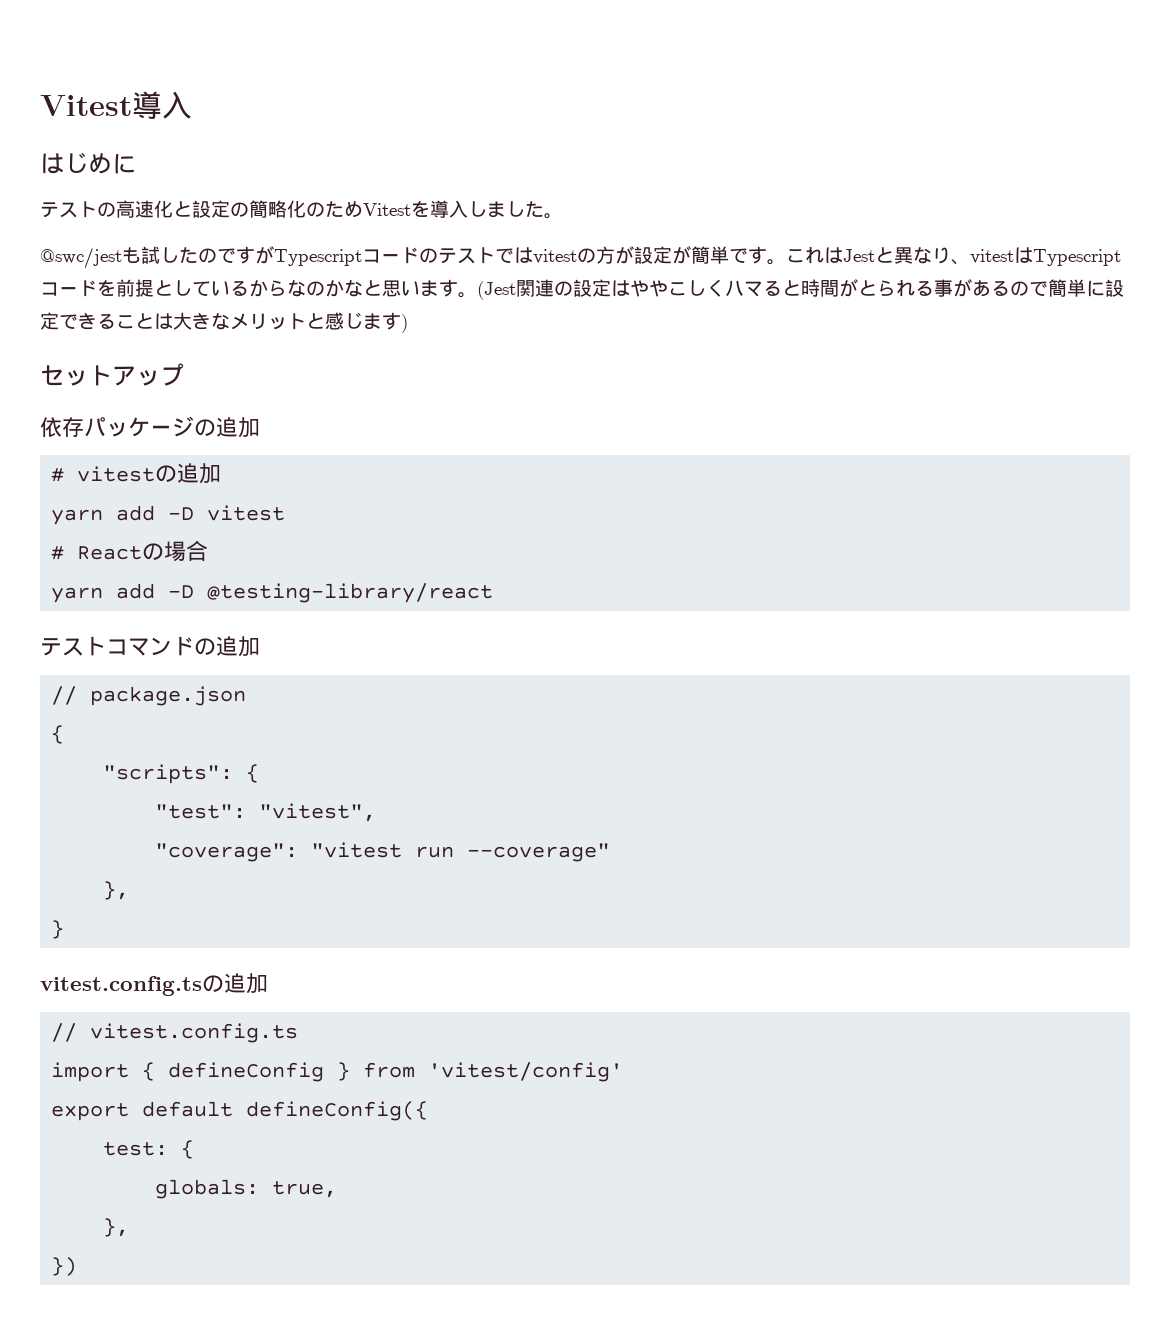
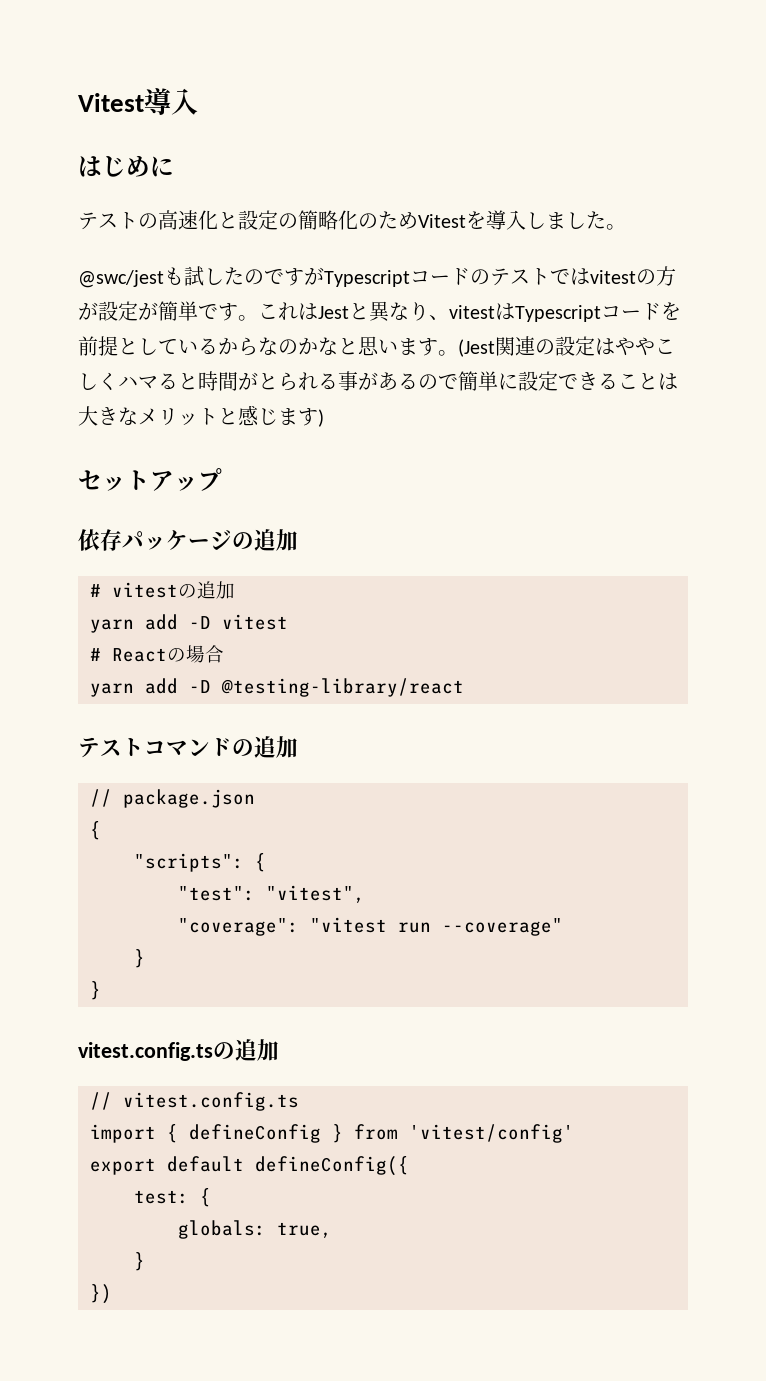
[103,881,130,900] }, -> [134,949,145,968] }
[103,1218,130,1237] }, -> [134,1252,145,1271] }

